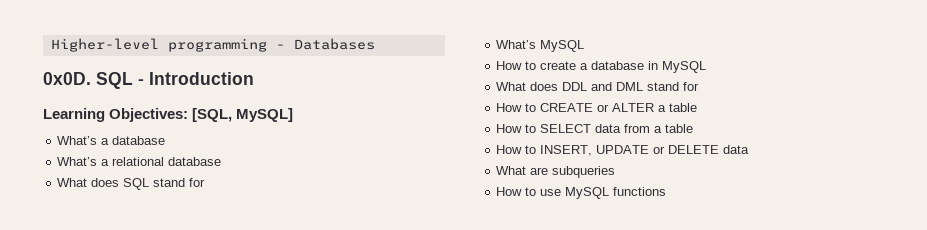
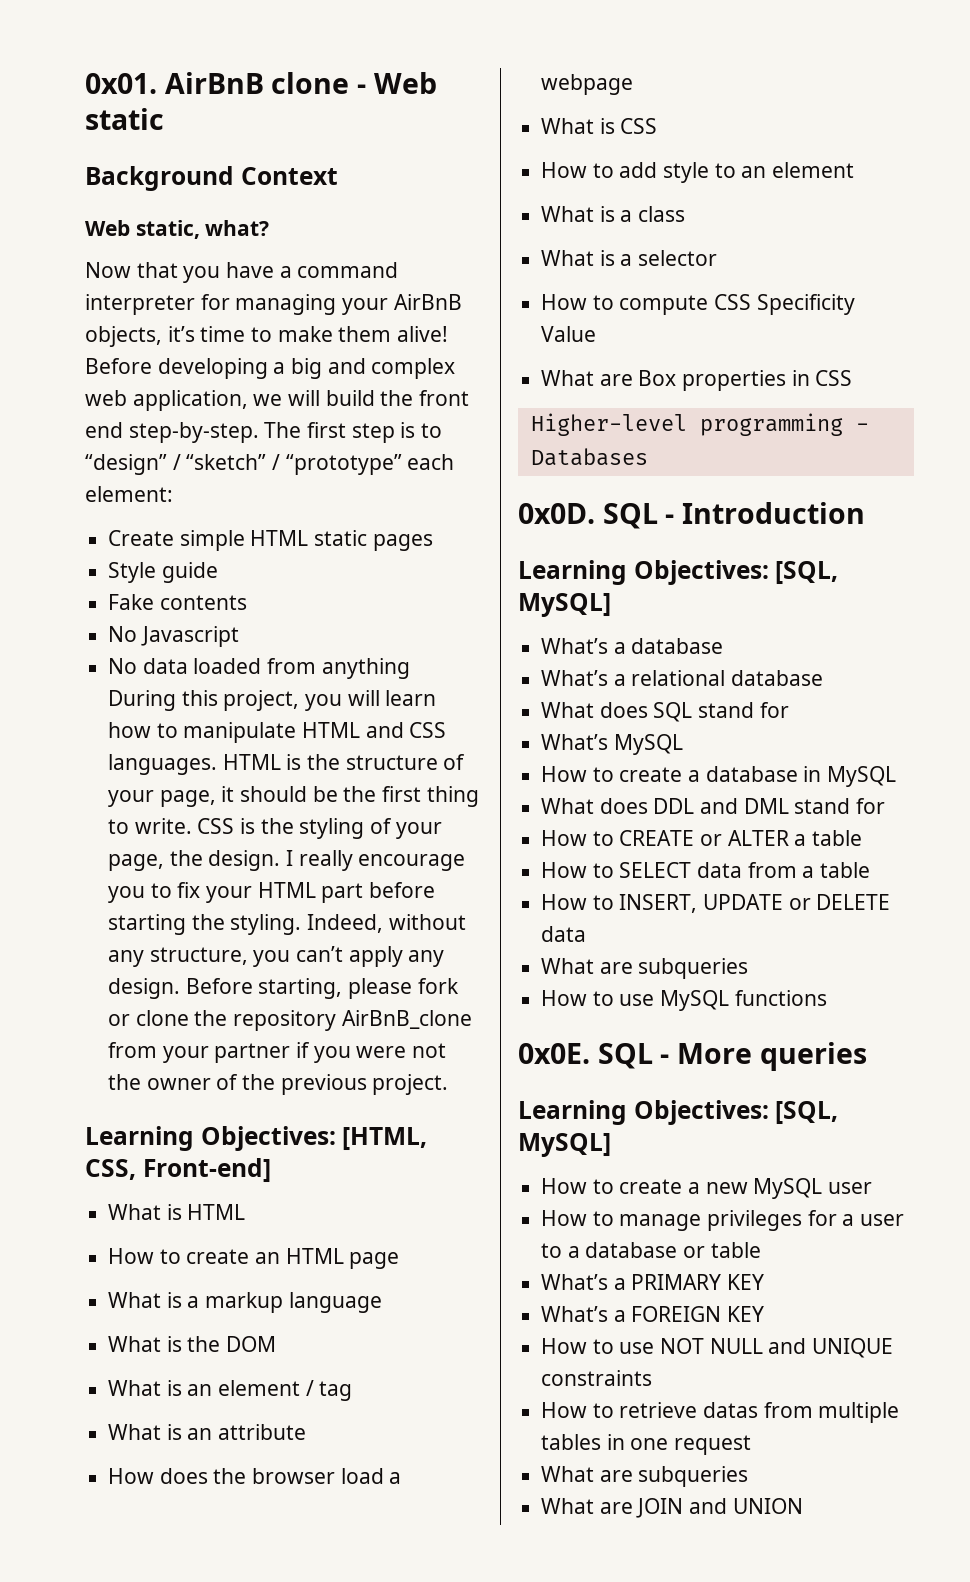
(50, 45) none -> [85,72,437,94] [85,108,164,130] [85,166,338,191] [85,220,270,239] [85,262,399,283] [85,294,462,315] [85,326,449,347] [85,358,456,379] [85,390,470,411] [85,422,443,443] [85,454,455,475] [85,486,173,502] [108,530,433,551] [108,562,218,583] [108,594,247,610] [108,626,239,647] [108,658,410,679] [108,690,437,711] [108,722,447,743] [108,754,466,775] [108,786,479,807] [108,818,442,839] [108,850,466,871] [108,882,436,903] [108,914,466,935] [108,946,445,967] [108,978,459,999] [108,1010,472,1031] [108,1042,447,1063] [108,1074,449,1095] [85,1126,428,1151] [85,1158,271,1183] [108,1204,246,1220] [108,1248,400,1269] [108,1292,382,1313] [108,1336,277,1352] [108,1380,353,1401] [108,1424,307,1440] [108,1468,402,1484] [541,74,634,95] [541,118,658,134] [541,162,855,183] [541,206,686,222] [541,250,718,266] [541,294,855,315] [541,326,597,342] [541,370,853,391] 0x01. AirBnB clone - Web static // Background Context // Web static, what? // Now that you have a command interpreter for managing your AirBnB objects, it’s time to make them alive! Before developing a big and complex web application, we will build the front end step-by-step. The first step is to “design” / “sketch” / “prototype” each element: // Create simple HTML static pages // Style guide // Fake contents // No Javascript // No data loaded from anything During this project, you will learn how to manipulate HTML and CSS languages. HTML is the structure of your page, it should be the first thing to write. CSS is the styling of your page, the design. I really encourage you to fix your HTML part before starting the styling. Indeed, without any structure, you can’t apply any design. Before starting, please fork or clone the repository AirBnB_clone from your partner if you were not the owner of the previous project. // Learning Objectives: [HTML, CSS, Front-end] // What is HTML // How to create an HTML page // What is a markup language // What is the DOM // What is an element / tag // What is an attribute // How does the browser load a webpage // What is CSS // How to add style to an element // What is a class // What is a selector // How to compute CSS Specificity Value // What are Box properties in CSS //
(667, 191) none -> [518,1042,867,1071] [518,1100,839,1125] [518,1133,611,1157] [541,1178,873,1199] [541,1210,905,1231] [541,1242,761,1258] [541,1274,765,1290] [541,1306,765,1322] [541,1338,894,1358] [541,1370,653,1386] [541,1402,900,1423] [541,1434,752,1455] [541,1466,749,1487] [541,1498,803,1518] // 0x0E. SQL - More queries // Learning Objectives: [SQL, MySQL] // How to create a new MySQL user // How to manage privileges for a user to a database or table // What’s a PRIMARY KEY // What’s a FOREIGN KEY // How to use NOT NULL and UNIQUE constraints // How to retrieve datas from multiple tables in one request // What are subqueries // What are JOIN and UNION

